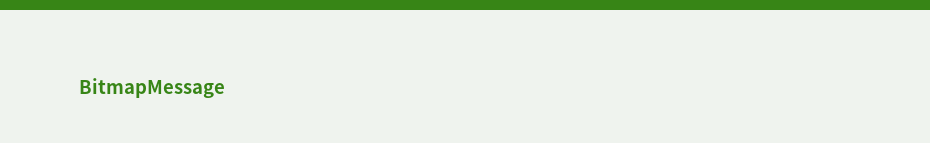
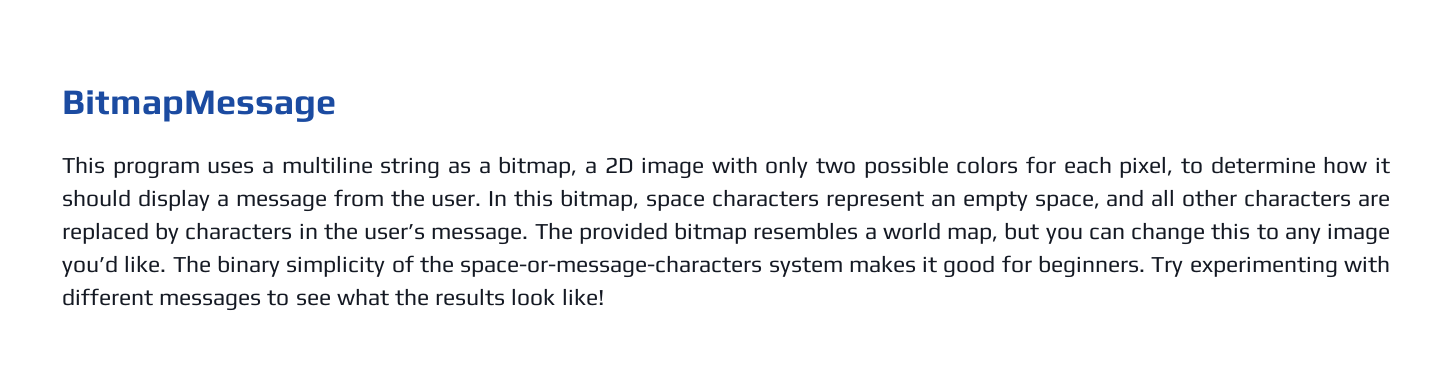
(225, 88) none -> [62,156,1391,179] [62,189,1391,212] [62,222,1390,245] [62,255,1390,278] [62,288,604,311] // This program uses a multiline string as a bitmap, a 2D image with only two possible colors for each pixel, to determine how it should display a message from the user. In this bitmap, space characters represent an empty space, and all other characters are replaced by characters in the user’s message. The provided bitmap resembles a world map, but you can change this to any image you’d like. The binary simplicity of the space-or-message-characters system makes it good for beginners. Try experimenting with different messages to see what the results look like!

